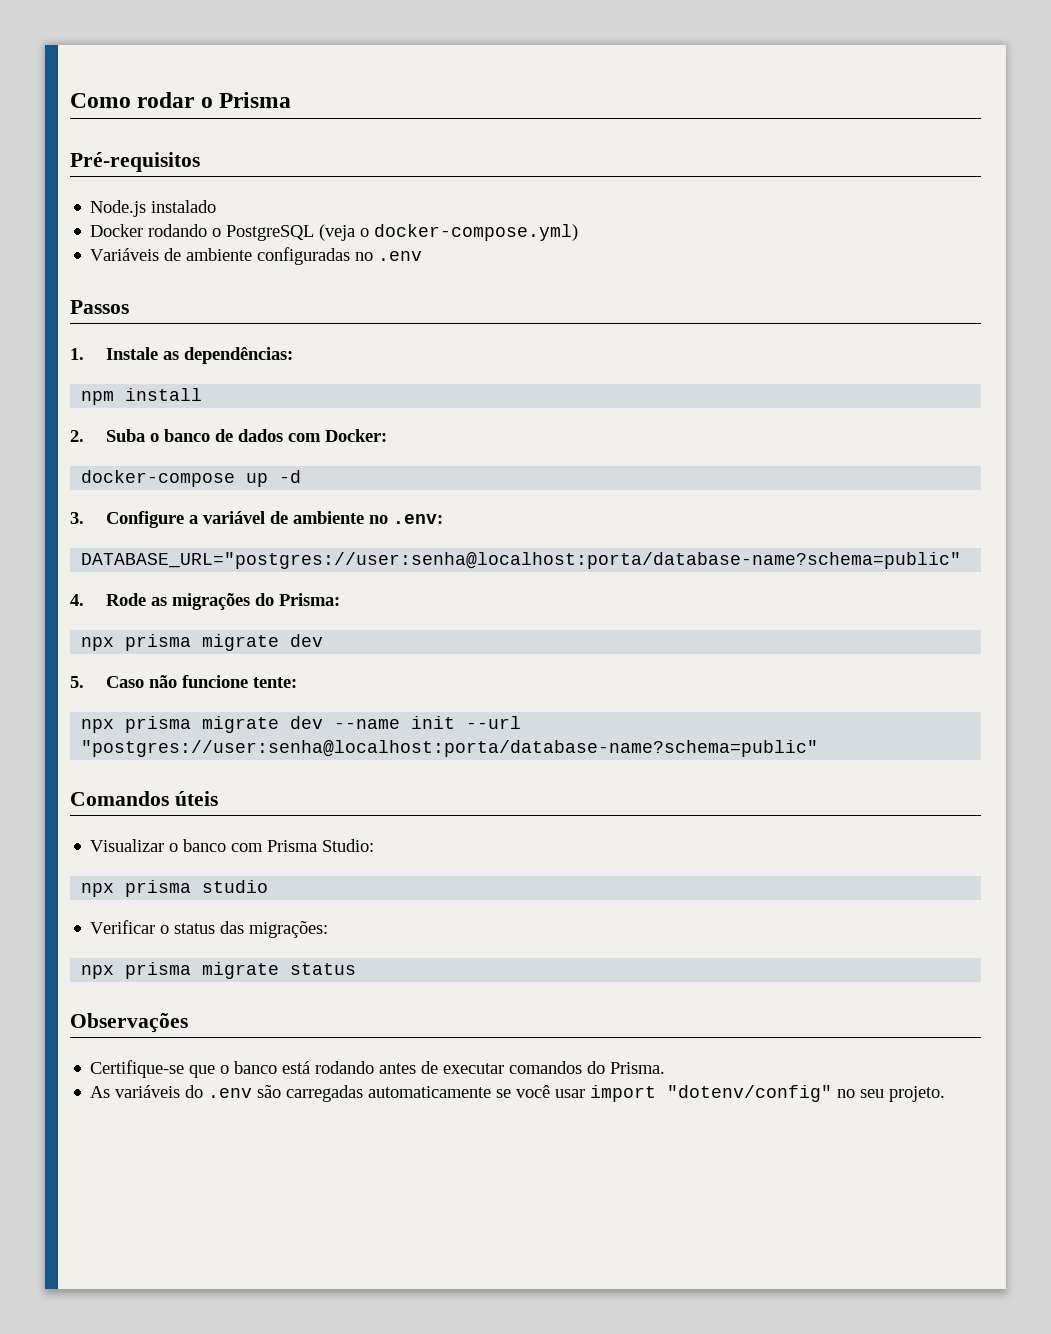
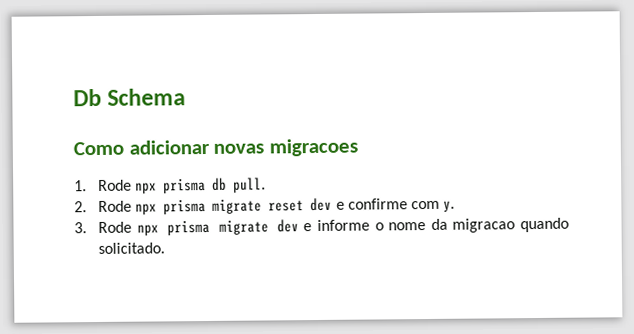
[70,92,292,108] [70,152,200,172] [90,200,217,217] [90,224,579,241] [90,247,423,265] [70,300,129,314] [70,347,294,364] [81,388,203,405] [70,429,388,442] [81,470,302,487] [70,511,444,528] [81,552,962,569] [70,593,341,610] [81,634,324,651] [70,675,298,688] [81,716,522,733] [81,740,819,757] [70,791,218,806] [90,839,375,852] [81,880,269,897] [90,920,329,938] [81,962,357,979] [70,1013,188,1033] [90,1060,666,1078] [90,1085,946,1102] Como rodar o Prisma // Pré-requisitos // Node.js instalado // Docker rodando o PostgreSQL (veja o docker-compose.yml) // Variáveis de ambiente configuradas no .env // Passos // 1. Instale as dependências: // npm install // 2. Suba o banco de dados com Docker: // docker-compose up -d // 3. Configure a variável de ambiente no .env: // DATABASE_URL="postgres://user:senha@localhost:porta/database-name?schema=public" // 4. Rode as migrações do Prisma: // npx prisma migrate dev // 5. Caso não funcione tente: // npx prisma migrate dev --name init --url "postgres://user:senha@localhost:porta/database-name?schema=public" // Comandos úteis // Visualizar o banco com Prisma Studio: // npx prisma studio // Verificar o status das migrações: // npx prisma migrate status // Observações // Certifique-se que o banco está rodando antes de executar comandos do Prisma. // As variáveis do .env são carregadas automaticamente se você usar import "dotenv/config" no seu projeto. -> [73,88,187,107] [73,138,359,157] [74,177,267,194] [74,197,456,215] [74,217,569,236] [98,242,166,254] Db Schema // Como adicionar novas migracoes // 1. Rode npx prisma db pull. // 2. Rode npx prisma migrate reset dev e confirme com y. // 3. Rode npx prisma migrate dev e informe o nome da migracao quando solicitado.

